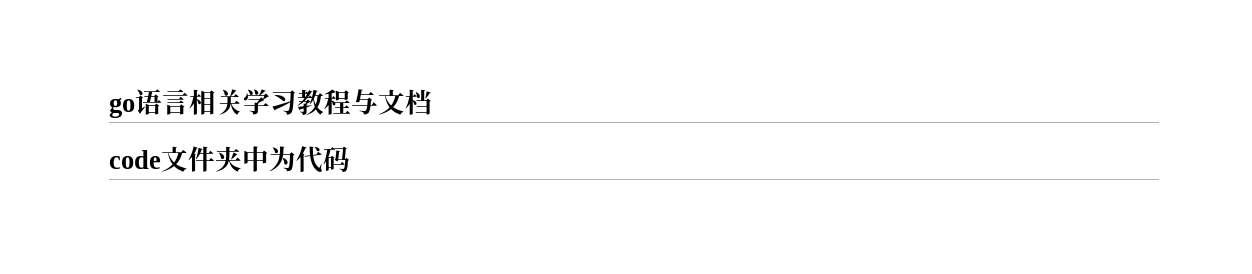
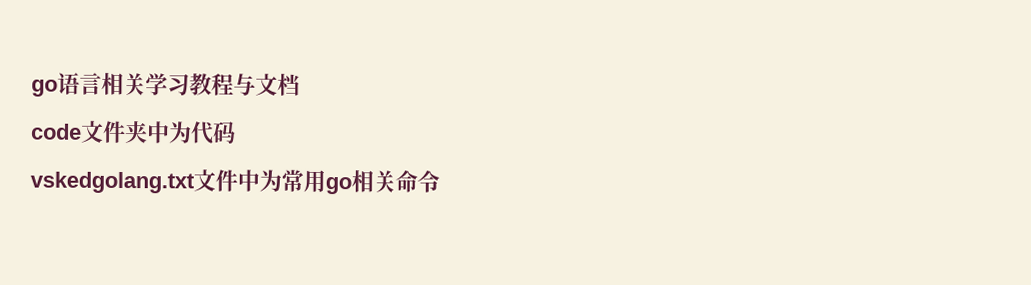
(350, 159) none -> [30,169,440,195] // vskedgolang.txt文件中为常用go相关命令

